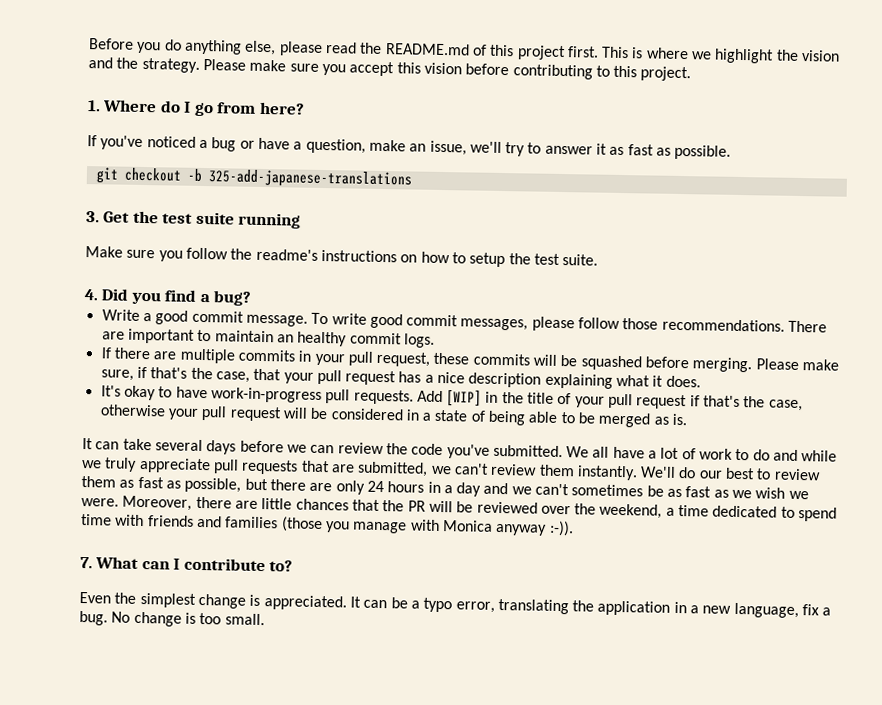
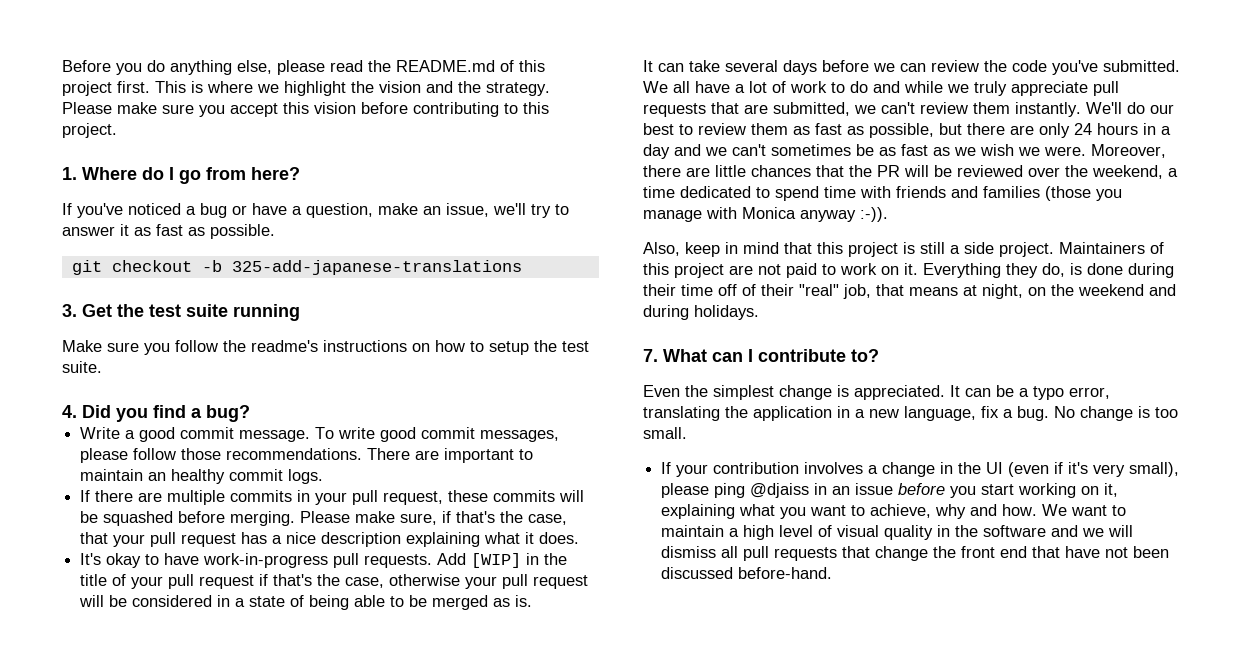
(574, 528) none -> [643,242,1164,257] [643,263,1174,278] [643,284,1176,299] [643,305,759,320] // Also, keep in mind that this project is still a side project. Maintainers of this project are not paid to work on it. Everything they do, is done during their time off of their "real" job, that means at night, on the weekend and during holidays.
(265, 619) none -> [661,462,1180,477] [661,483,1119,498] [661,504,1127,519] [661,525,1134,540] [661,546,1170,561] [661,567,833,579] // If your contribution involves a change in the UI (even if it's very small), please ping @djaiss in an issue before you start working on it, explaining what you want to achieve, why and how. We want to maintain a high level of visual quality in the software and we will dismiss all pull requests that change the front end that have not been discussed before-hand.

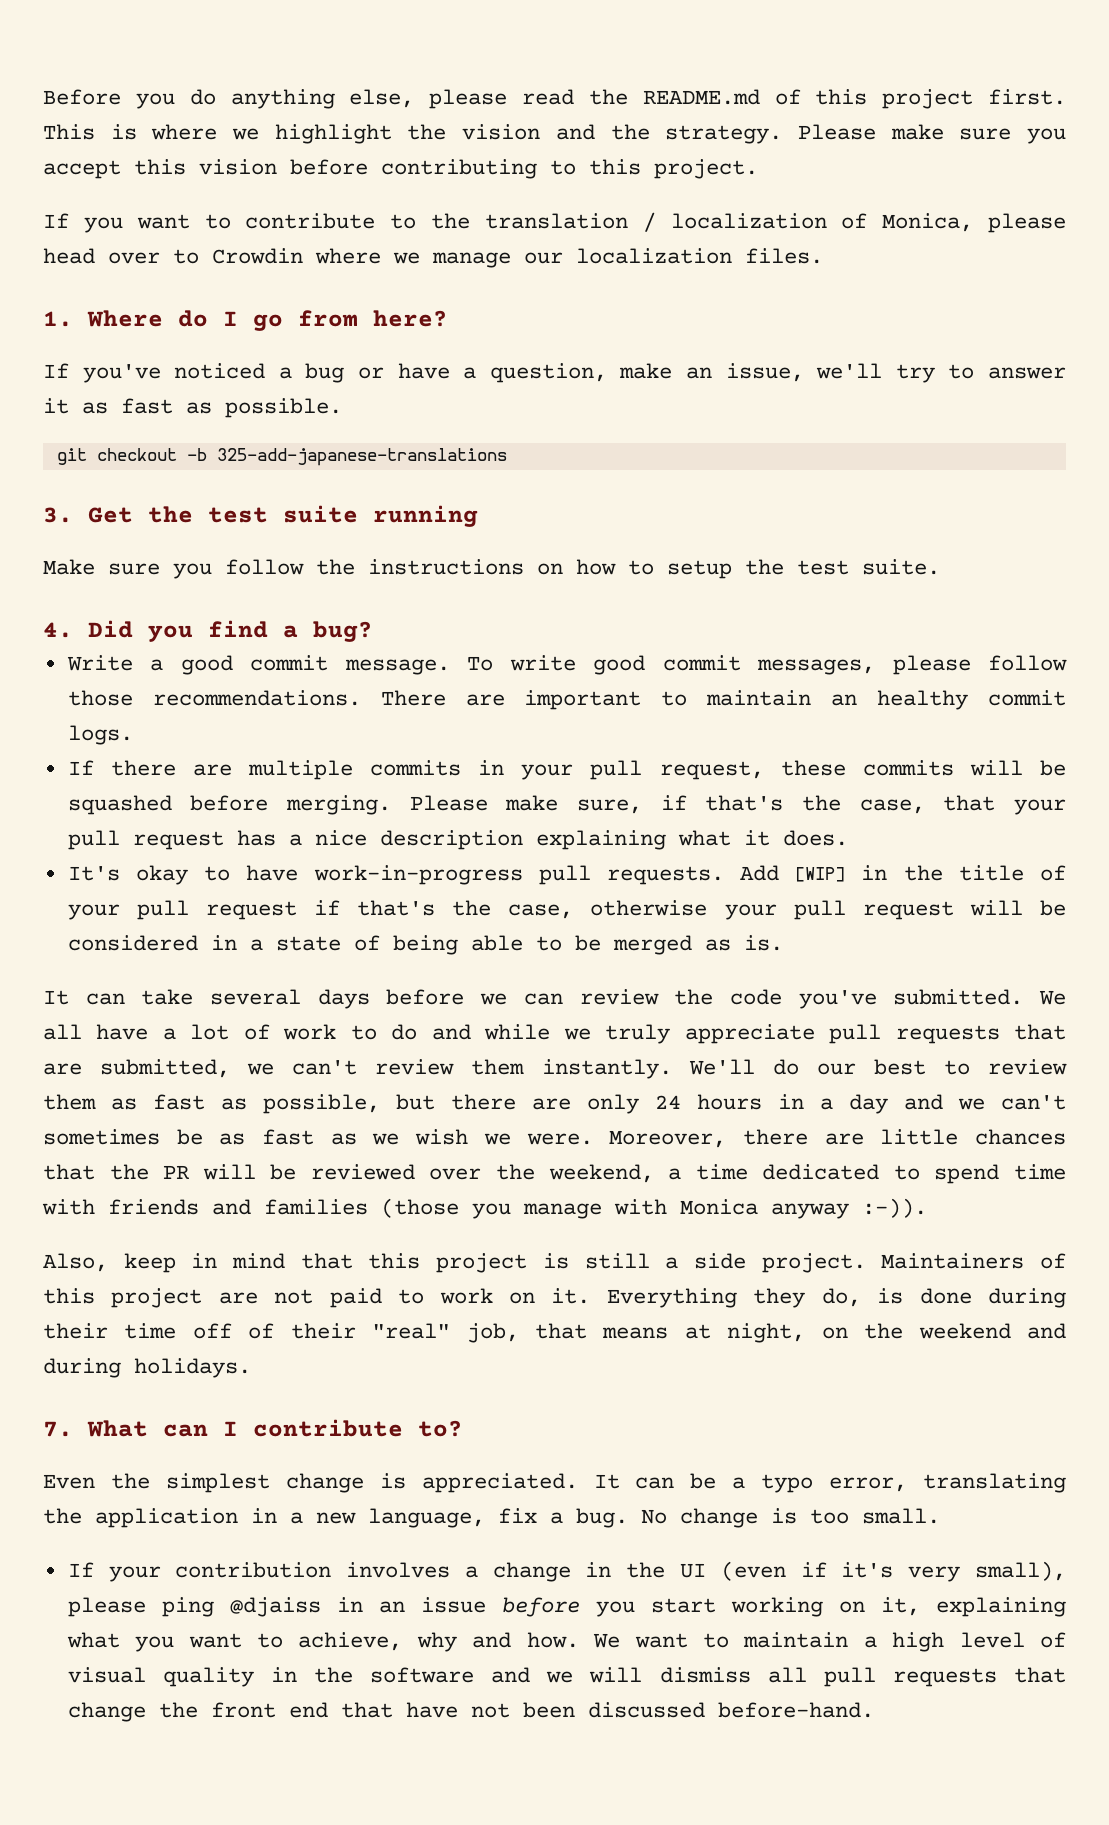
(117, 130) none -> [43,212,1066,233] [43,248,823,268] // If you want to contribute to the translation / localization of Monica, please head over to Crowdin where we manage our localization files.
[251,340,318,352] readme's -> (355, 567) none

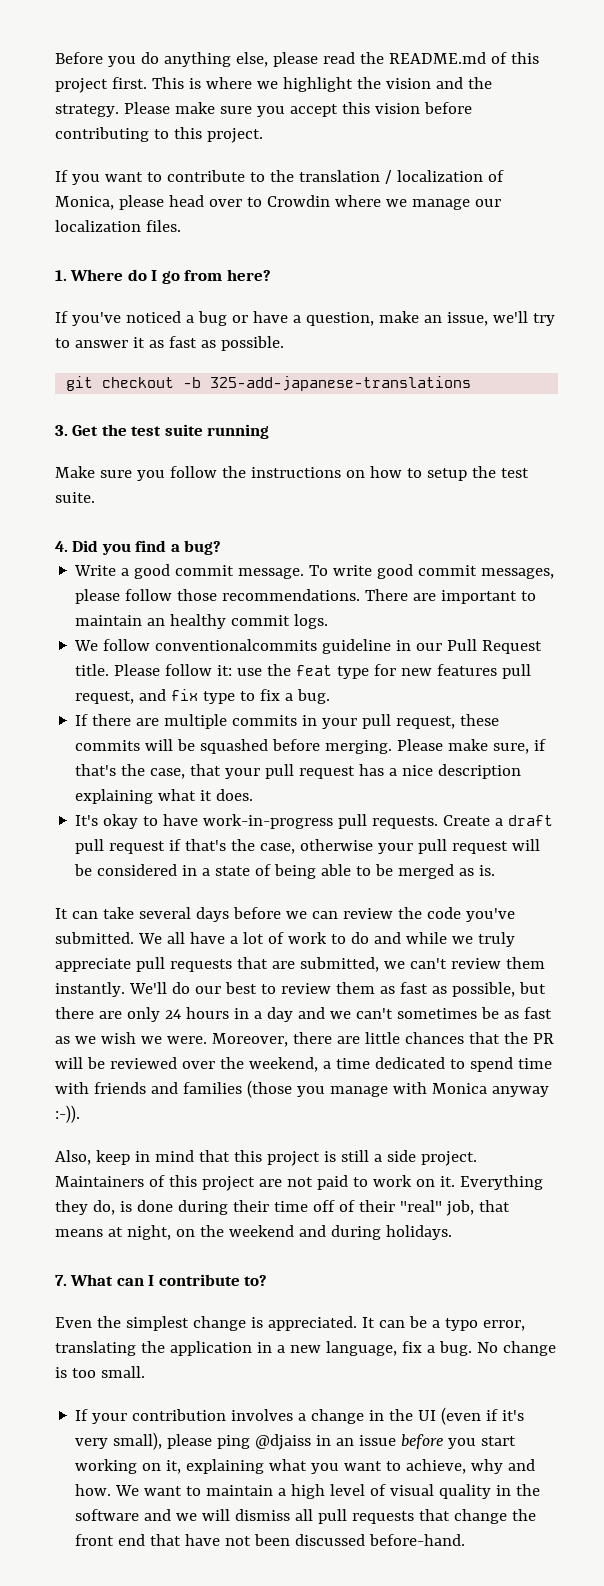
(133, 735) none -> [74,639,543,654] [75,664,532,679] [75,689,331,704] // We follow conventionalcommits guideline in our Pull Request title. Please follow it: use the feat type for new features pull request, and fix type to fix a bug.
[740,865,1066,882] [67,904,120,920] Add [WIP] in the title of your -> [443,815,554,826] Create a draft

